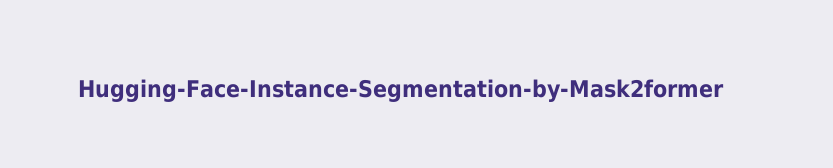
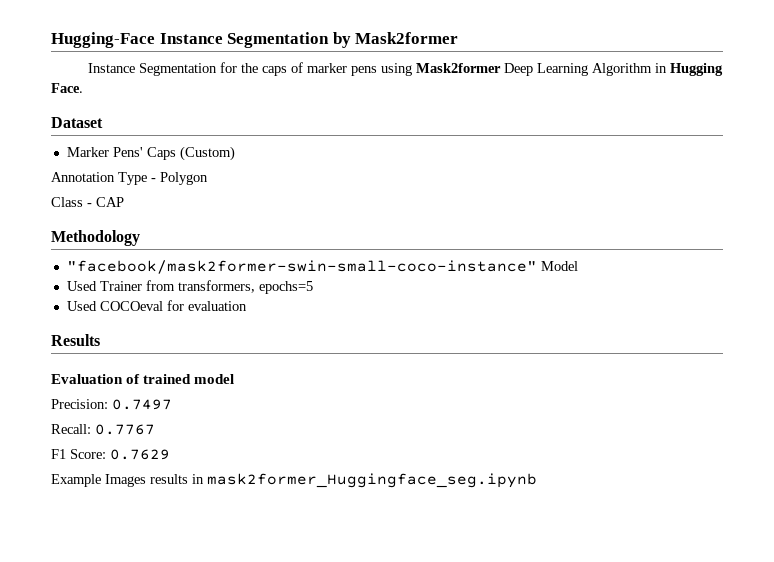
[78,79,724,102] Hugging-Face-Instance-Segmentation-by-Mask2former -> [51,32,459,48] [87,62,723,76] [51,83,83,93] [51,117,103,128] [66,146,235,161] [51,172,208,185] [51,197,124,207] [51,230,140,246] [66,260,578,274] [66,280,313,294] [66,300,247,311] [51,334,100,346] [51,374,235,384] [51,399,172,410] [51,424,155,435] [51,449,170,460] [51,473,537,488] Hugging-Face Instance Segmentation by Mask2former // Instance Segmentation for the caps of marker pens using Mask2former Deep Learning Algorithm in Hugging Face. // Dataset // Marker Pens' Caps (Custom) // Annotation Type - Polygon // Class - CAP // Methodology // "facebook/mask2former-swin-small-coco-instance" Model // Used Trainer from transformers, epochs=5 // Used COCOeval for evaluation // Results // Evaluation of trained model // Precision: 0.7497 // Recall: 0.7767 // F1 Score: 0.7629 // Example Images results in mask2former_Huggingface_seg.ipynb

